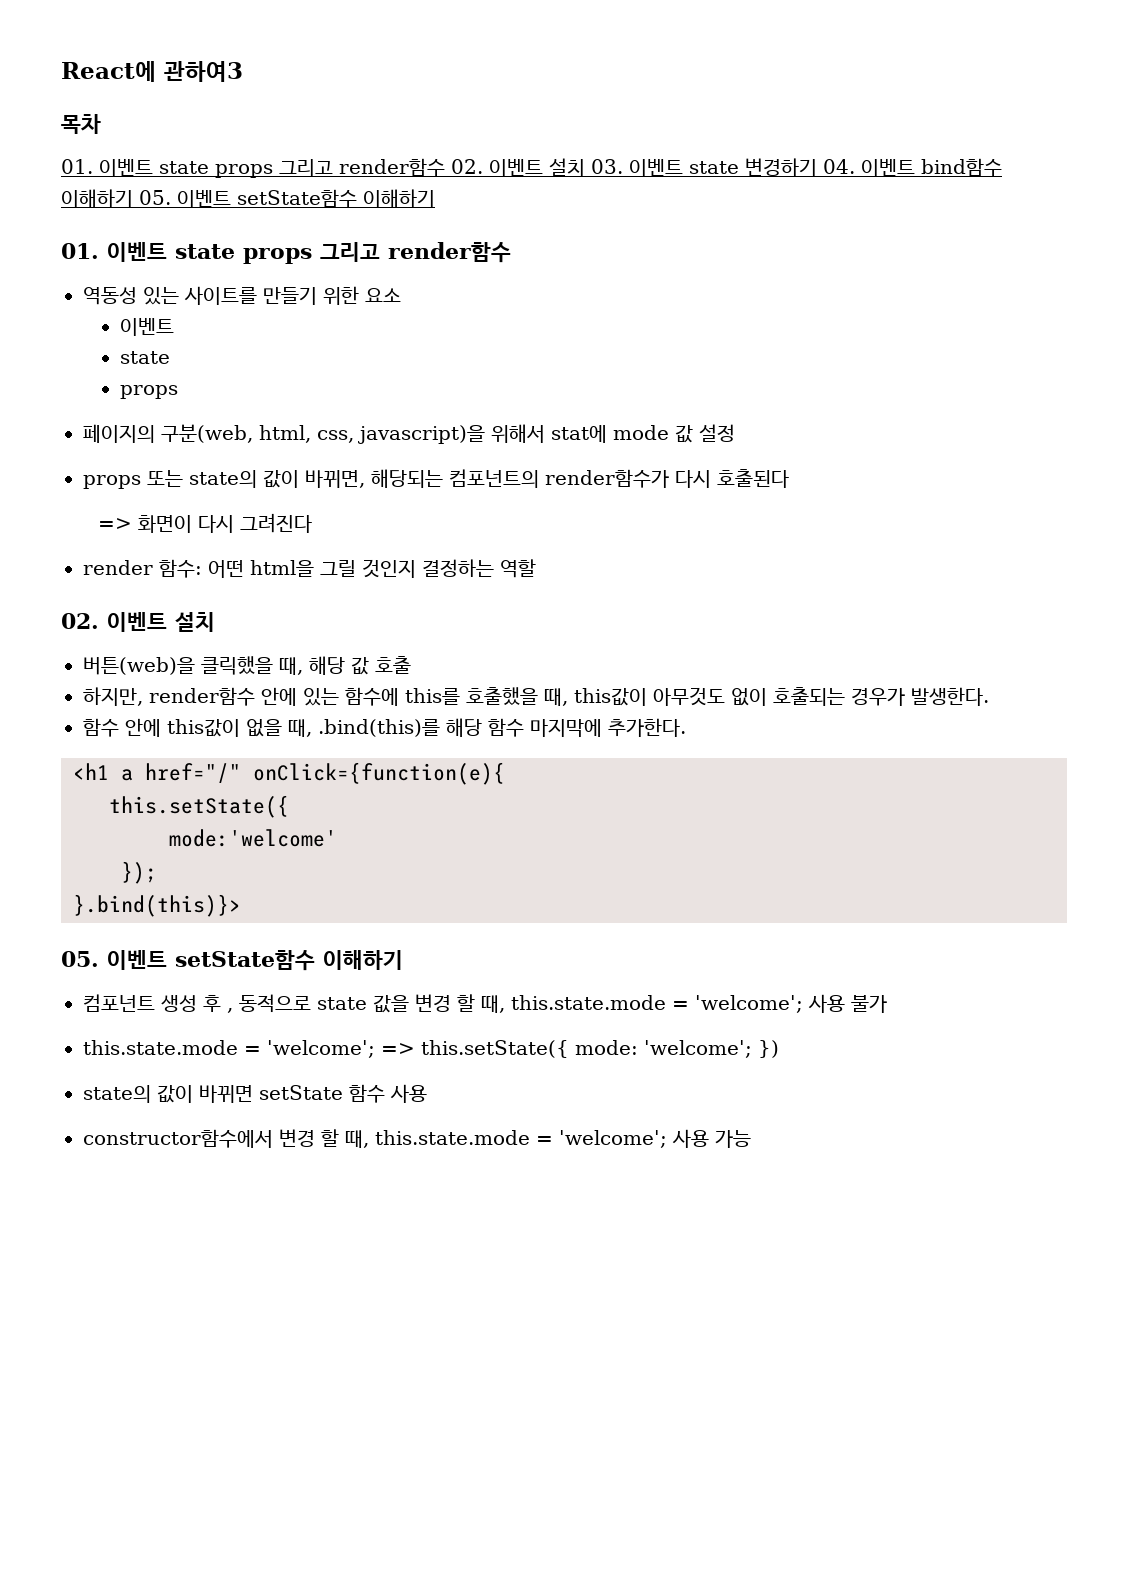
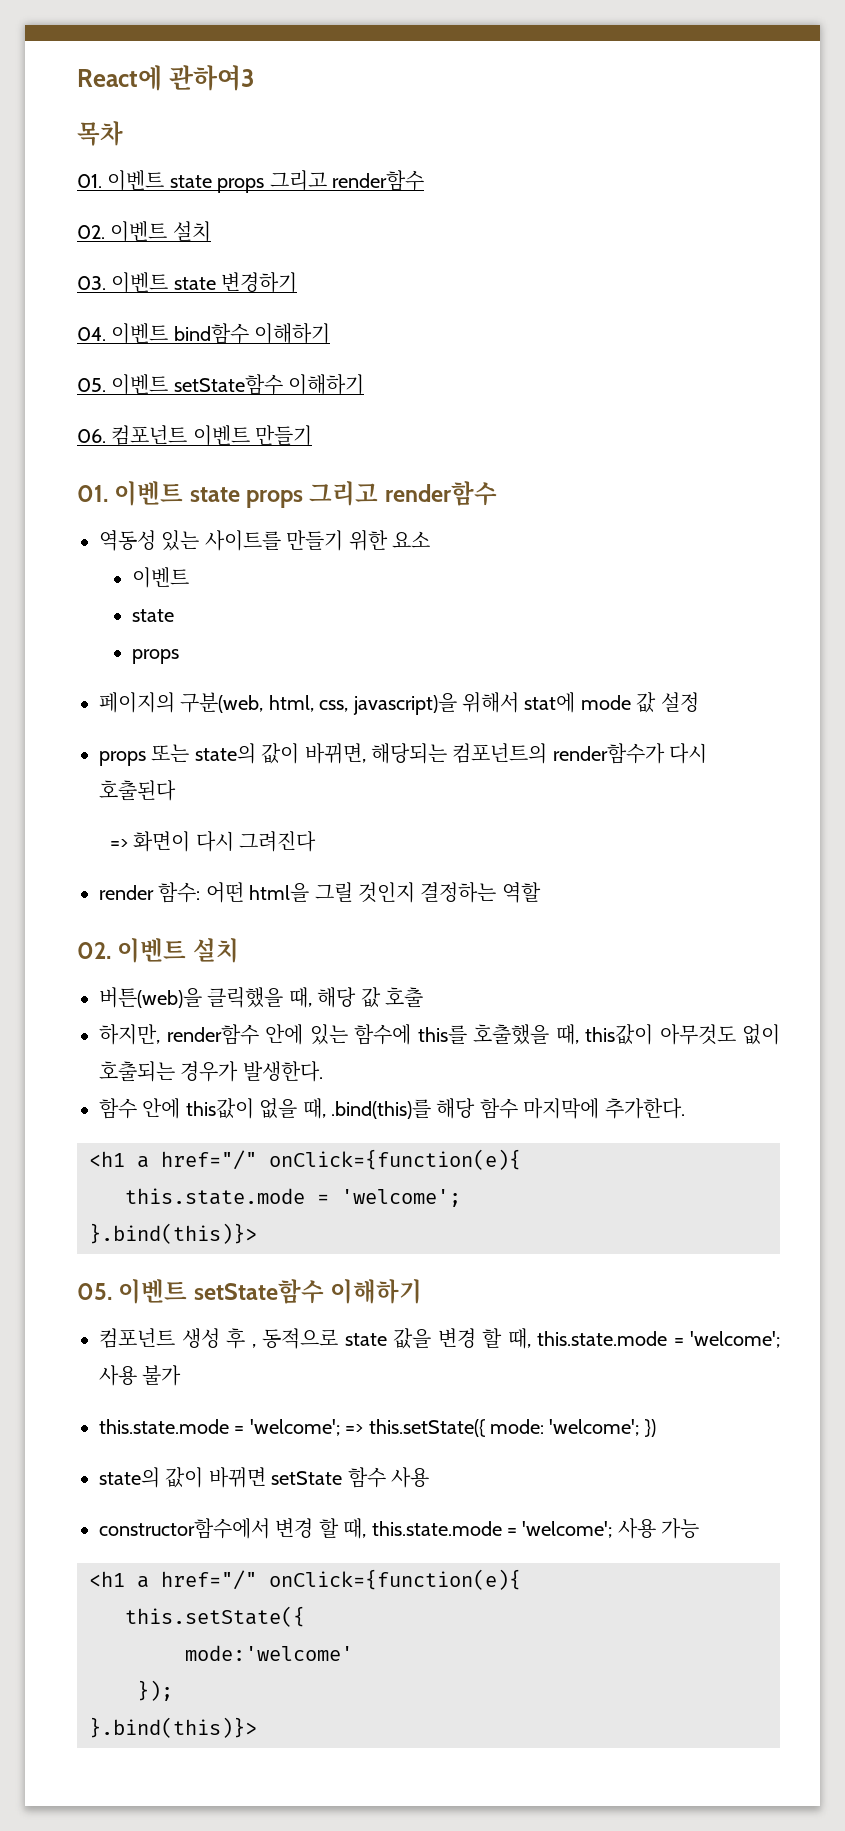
[451,158,585,177] 02. 이벤트 설치 -> [77,221,211,242] // 02. 이벤트 설치 //
(817, 167) none -> (298, 282) //
[139,189,435,208] 05. 이벤트 setState함수 이해하기 -> [77,374,365,395] [77,425,313,446] // 05. 이벤트 setState함수 이해하기 // 06. 컴포넌트 이벤트 만들기
[109,795,289,818] [169,829,337,847] [121,861,157,884] this.setState({ // mode:'welcome' // }); -> [125,1188,461,1207] this.state.mode = 'welcome';
(751, 1139) none -> [89,1569,521,1590] [125,1606,305,1627] [185,1645,353,1661] [137,1680,173,1701] [89,1717,257,1738] // <h1 a href="/" onClick={function(e){ // this.setState({ // mode:'welcome' // }); // }.bind(this)}>

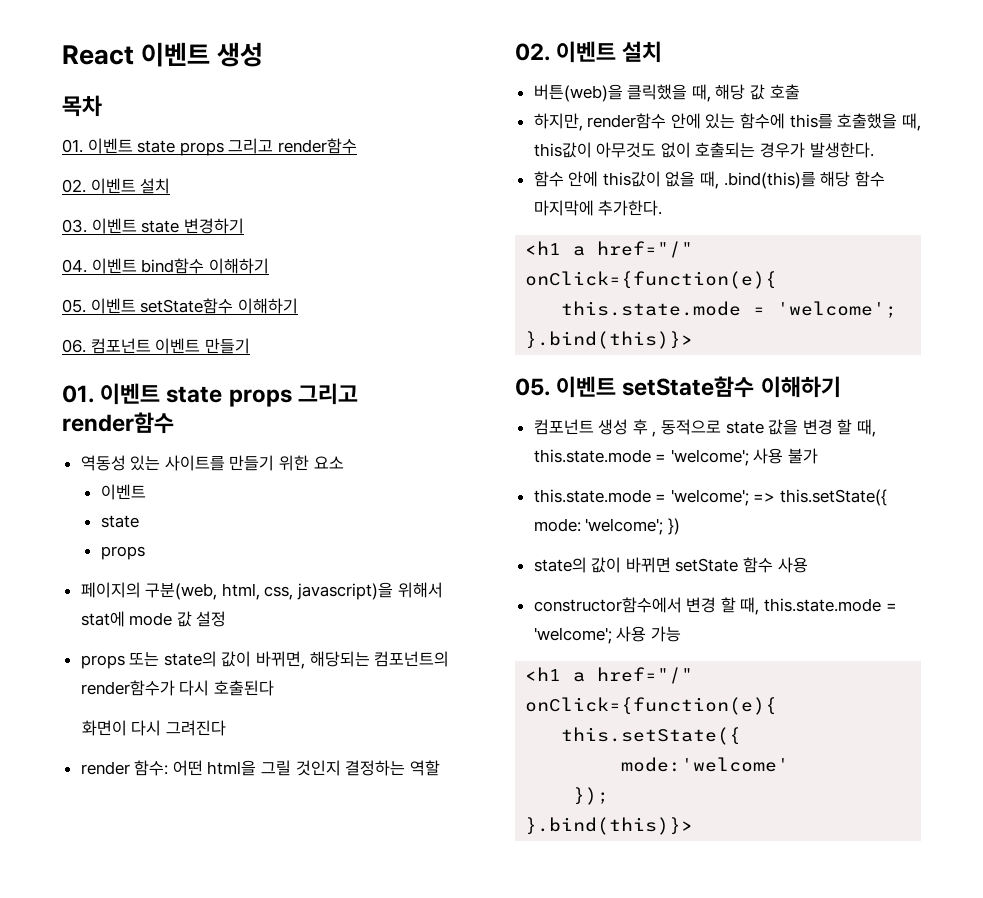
[77,65,254,91] React에 관하여3 -> [62,42,264,67] React 이벤트 생성
[110,839,129,849] => -> (274, 688) none

